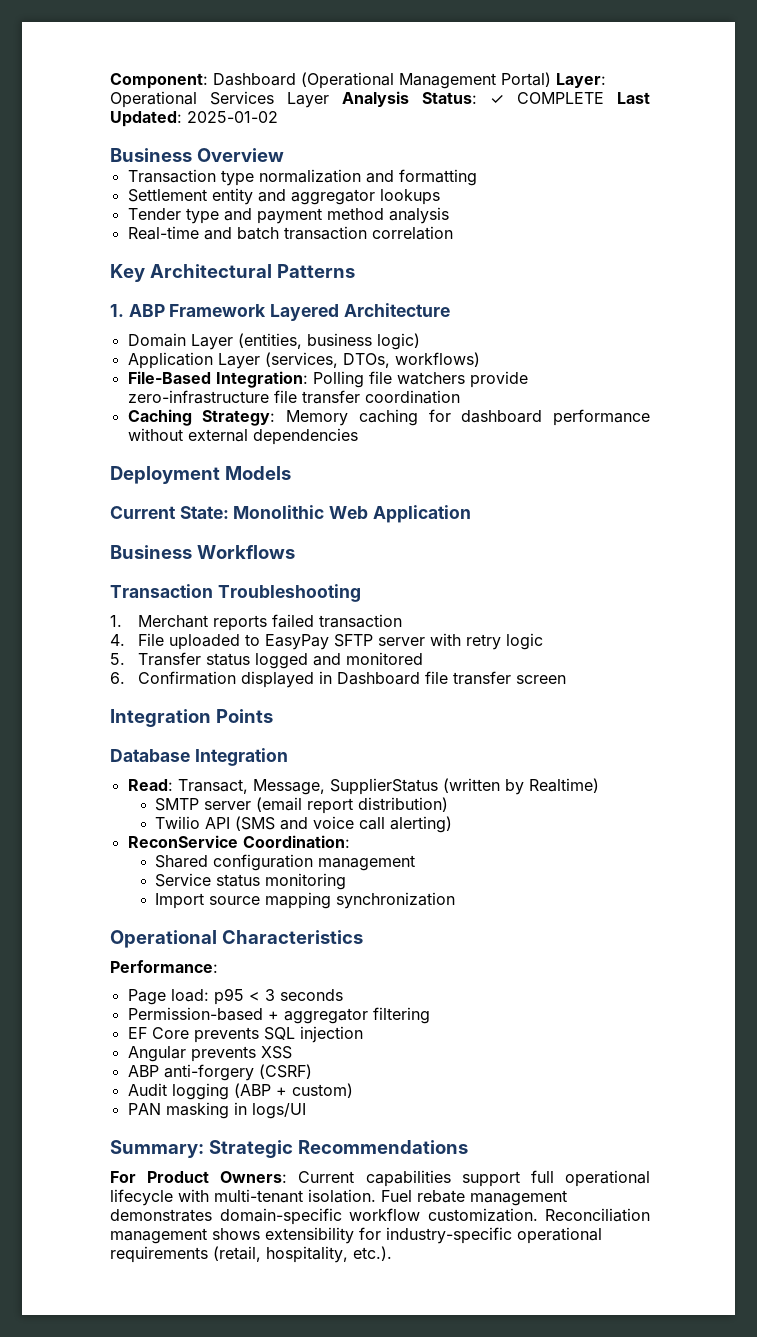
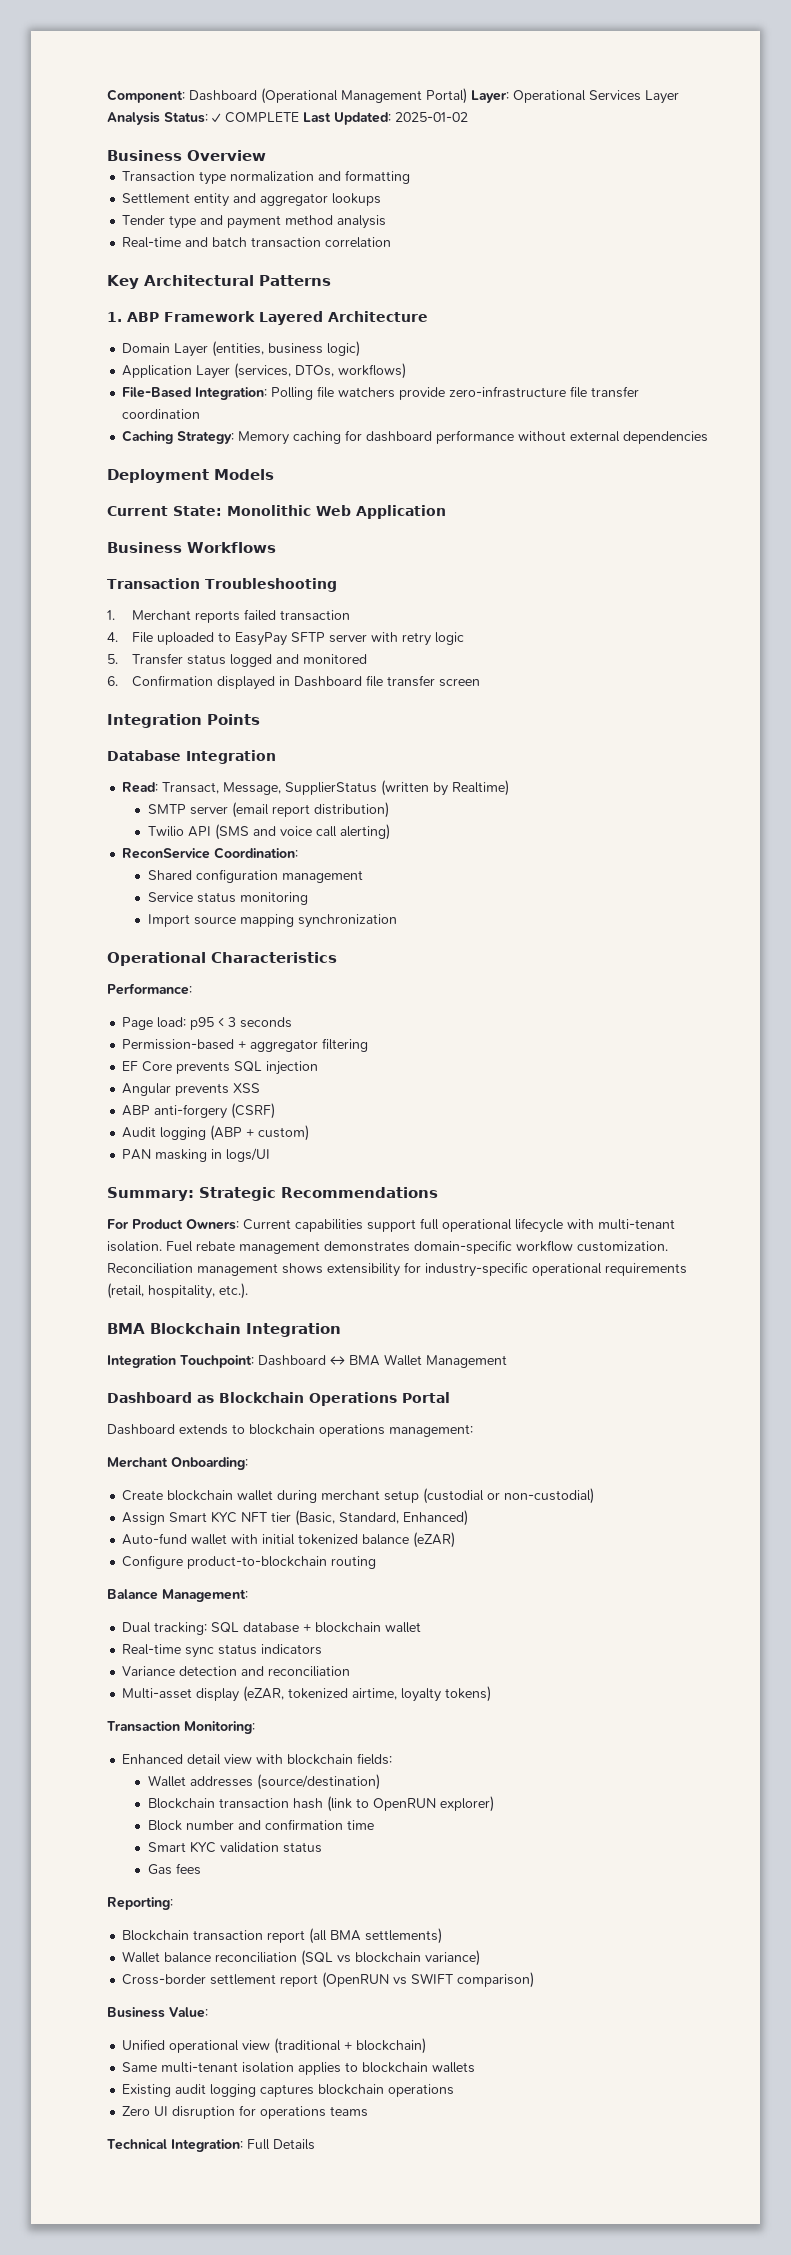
(392, 1253) none -> [107,1323,341,1337] [107,1354,507,1368] [107,1392,450,1406] [107,1424,473,1437] [107,1457,248,1470] [122,1488,595,1504] [122,1510,469,1526] [122,1532,456,1548] [122,1555,377,1569] [107,1589,248,1602] [122,1622,422,1635] [122,1644,323,1658] [122,1666,351,1677] [122,1686,492,1702] [107,1721,255,1734] [122,1753,393,1765] [147,1774,380,1790] [147,1796,494,1812] [147,1819,374,1831] [147,1841,322,1853] [147,1863,201,1875] [107,1897,173,1910] [122,1928,443,1944] [122,1950,481,1966] [122,1972,535,1988] [107,2007,208,2018] [122,2038,427,2054] [122,2062,476,2075] [122,2084,455,2097] [122,2105,369,2119] [107,2139,315,2152] // BMA Blockchain Integration // Integration Touchpoint: Dashboard ↔ BMA Wallet Management // Dashboard as Blockchain Operations Portal // Dashboard extends to blockchain operations management: // Merchant Onboarding: // Create blockchain wallet during merchant setup (custodial or non-custodial) // Assign Smart KYC NFT tier (Basic, Standard, Enhanced) // Auto-fund wallet with initial tokenized balance (eZAR) // Configure product-to-blockchain routing // Balance Management: // Dual tracking: SQL database + blockchain wallet // Real-time sync status indicators // Variance detection and reconciliation // Multi-asset display (eZAR, tokenized airtime, loyalty tokens) // Transaction Monitoring: // Enhanced detail view with blockchain fields: // Wallet addresses (source/destination) // Blockchain transaction hash (link to OpenRUN explorer) // Block number and confirmation time // Smart KYC validation status // Gas fees // Reporting: // Blockchain transaction report (all BMA settlements) // Wallet balance reconciliation (SQL vs blockchain variance) // Cross-border settlement report (OpenRUN vs SWIFT comparison) // Business Value: // Unified operational view (traditional + blockchain) // Same multi-tenant isolation applies to blockchain wallets // Existing audit logging captures blockchain operations // Zero UI disruption for operations teams // Technical Integration: Full Details

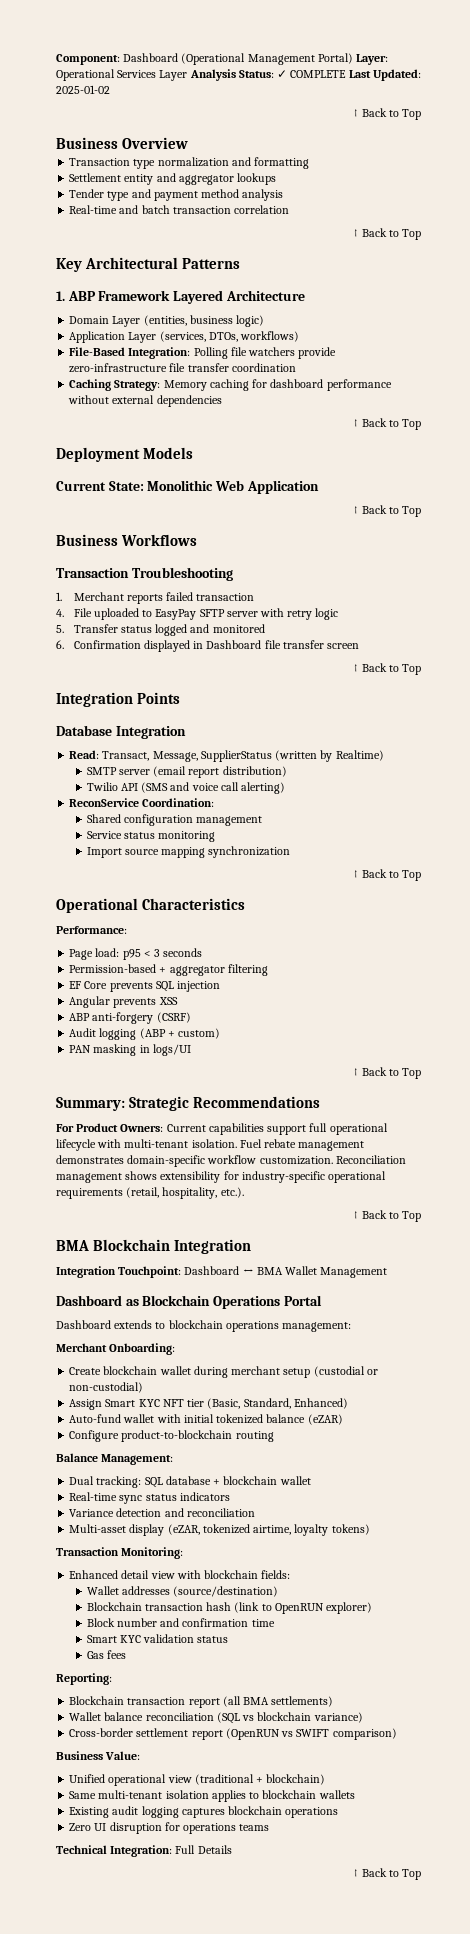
(468, 117) none -> [354,108,421,120] // ↑ Back to Top
(392, 242) none -> [354,228,421,240] // ↑ Back to Top
(709, 437) none -> [354,418,421,430] // ↑ Back to Top
(446, 512) none -> [354,505,421,517] // ↑ Back to Top
(481, 682) none -> [354,663,421,675] // ↑ Back to Top
(397, 921) none -> [354,869,421,881] // ↑ Back to Top
(271, 1155) none -> [354,1067,421,1079] // ↑ Back to Top
(248, 1291) none -> [354,1210,421,1222] // ↑ Back to Top
(315, 2144) none -> [354,1868,421,1880] // ↑ Back to Top

